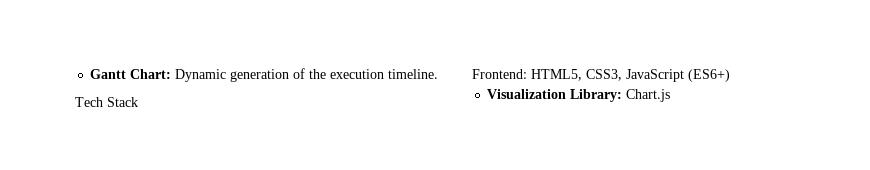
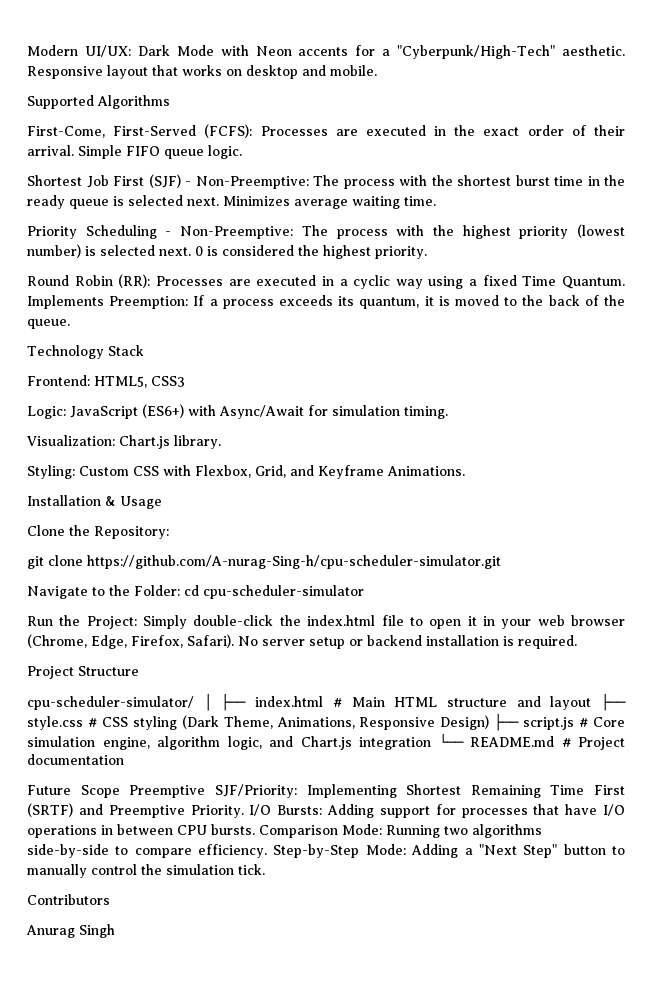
[90,68,439,82] [75,97,103,107] Gantt Chart: Dynamic generation of the execution timeline. // Tech -> [27,45,625,59] [27,65,377,79] [27,95,170,109] [27,124,625,138] [27,145,242,159] [27,174,625,189] [27,195,436,209] [27,224,625,239] [27,244,427,259] [27,274,626,289] [27,295,625,309] [27,319,70,329] [27,345,104,359] Modern UI/UX: Dark Mode with Neon accents for a "Cyberpunk/High-Tech" aesthetic. Responsive layout that works on desktop and mobile. // Supported Algorithms // First-Come, First-Served (FCFS): Processes are executed in the exact order of their arrival. Simple FIFO queue logic. // Shortest Job First (SJF) - Non-Preemptive: The process with the shortest burst time in the ready queue is selected next. Minimizes average waiting time. // Priority Scheduling - Non-Preemptive: The process with the highest priority (lowest number) is selected next. 0 is considered the highest priority. // Round Robin (RR): Processes are executed in a cyclic way using a fixed Time Quantum. Implements Preemption: If a process exceeds its quantum, it is moved to the back of the queue. // Technology
[586,69,622,81] CSS3, -> [151,376,185,387] [27,406,66,419] CSS3 // Logic:
[487,89,671,102] // Visualization Library: Chart.js -> [188,405,448,419] [27,435,221,449] [27,465,465,479] [27,495,162,509] [27,525,169,539] [27,555,501,569] [27,585,364,599] [27,615,625,629] [27,634,577,649] [27,666,139,679] [27,693,626,711] [27,713,625,731] [27,733,625,750] [27,754,124,765] [27,784,625,798] [27,803,625,818] [27,824,542,838] [27,844,626,858] [27,864,265,878] [27,894,110,905] [26,924,115,938] with Async/Await for simulation timing. // Visualization: Chart.js library. // Styling: Custom CSS with Flexbox, Grid, and Keyframe Animations. // Installation & Usage // Clone the Repository: // git clone https://github.com/A-nurag-Sing-h/cpu-scheduler-simulator.git // Navigate to the Folder: cd cpu-scheduler-simulator // Run the Project: Simply double-click the index.html file to open it in your web browser (Chrome, Edge, Firefox, Safari). No server setup or backend installation is required. // Project Structure // cpu-scheduler-simulator/ │ ├── index.html # Main HTML structure and layout ├── style.css # CSS styling (Dark Theme, Animations, Responsive Design) ├── script.js # Core simulation engine, algorithm logic, and Chart.js integration └── README.md # Project documentation // Future Scope Preemptive SJF/Priority: Implementing Shortest Remaining Time First (SRTF) and Preemptive Priority. I/O Bursts: Adding support for processes that have I/O operations in between CPU bursts. Comparison Mode: Running two algorithms side-by-side to compare efficiency. Step-by-Step Mode: Adding a "Next Step" button to manually control the simulation tick. // Contributors // Anurag Singh

